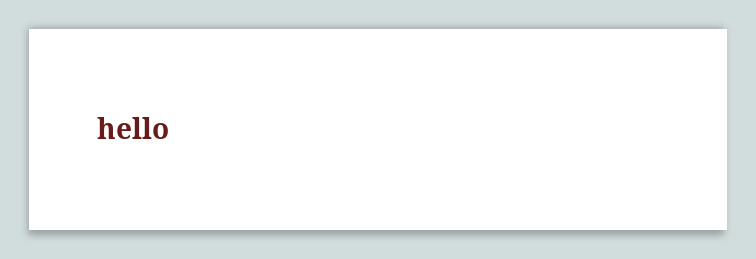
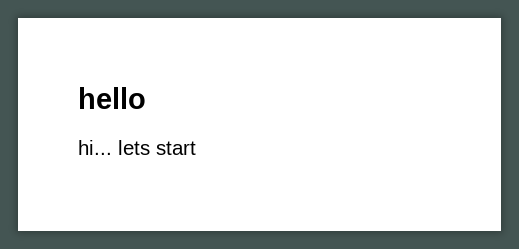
(169, 128) none -> [78,140,196,155] // hi... lets start

